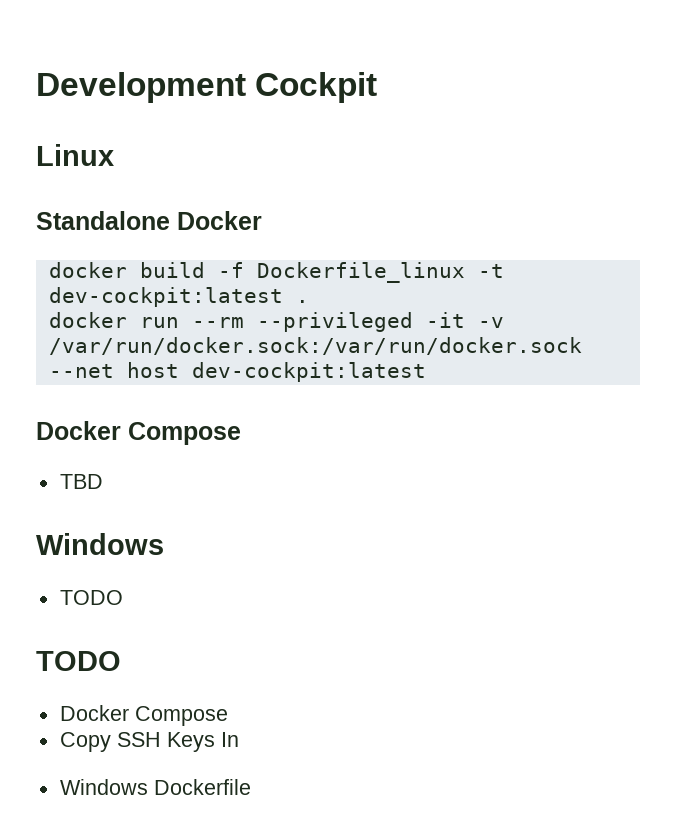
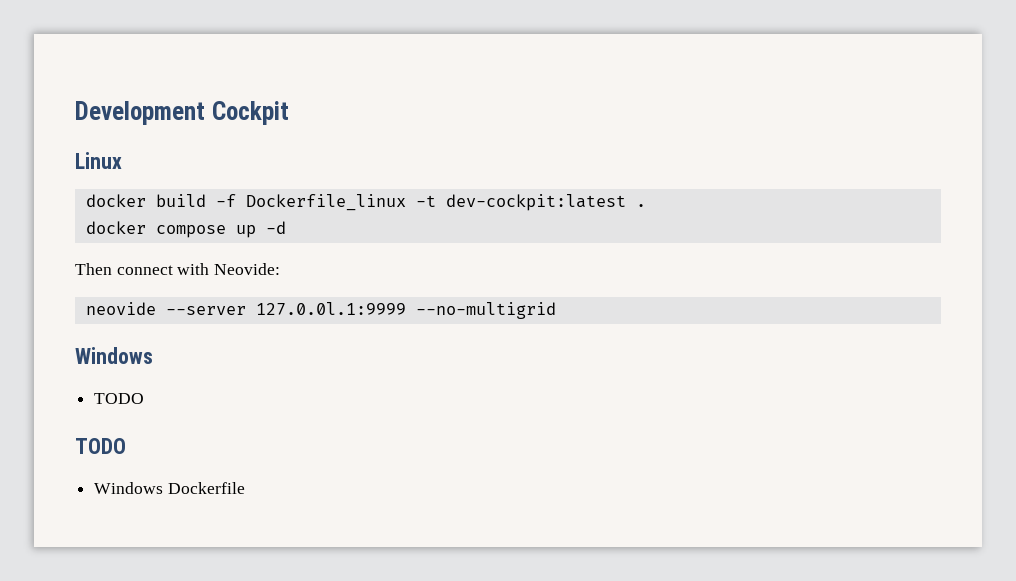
[36,211,262,230] // Standalone Docker -> (122, 160) none
[139,312,504,332] [48,337,582,355] [48,362,426,382] [36,421,241,445] [59,474,103,489] [36,533,164,555] [59,590,123,605] [36,651,121,671] [59,705,228,726] [59,732,239,752] run --rm --privileged -it -v /var/run/docker.sock:/var/run/docker.sock --net host dev-cockpit:latest // Docker Compose // TBD // Windows // TODO // TODO // Docker Compose // Copy SSH Keys In -> [155,221,286,238] [75,263,281,275] [85,302,556,319] [75,347,153,364] [94,393,145,404] [75,438,126,454] compose up -d // Then connect with Neovide: // neovide --server 127.0.0l.1:9999 --no-multigrid // Windows // TODO // TODO

